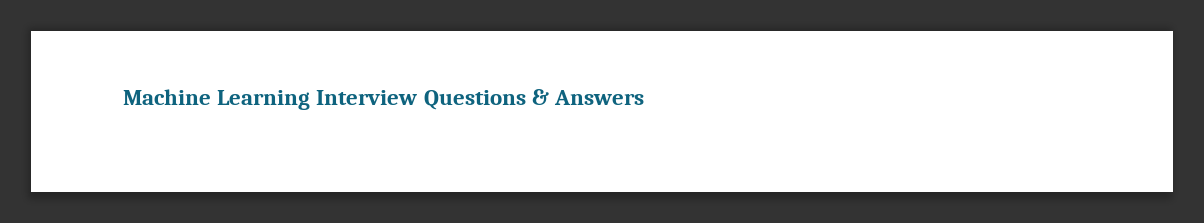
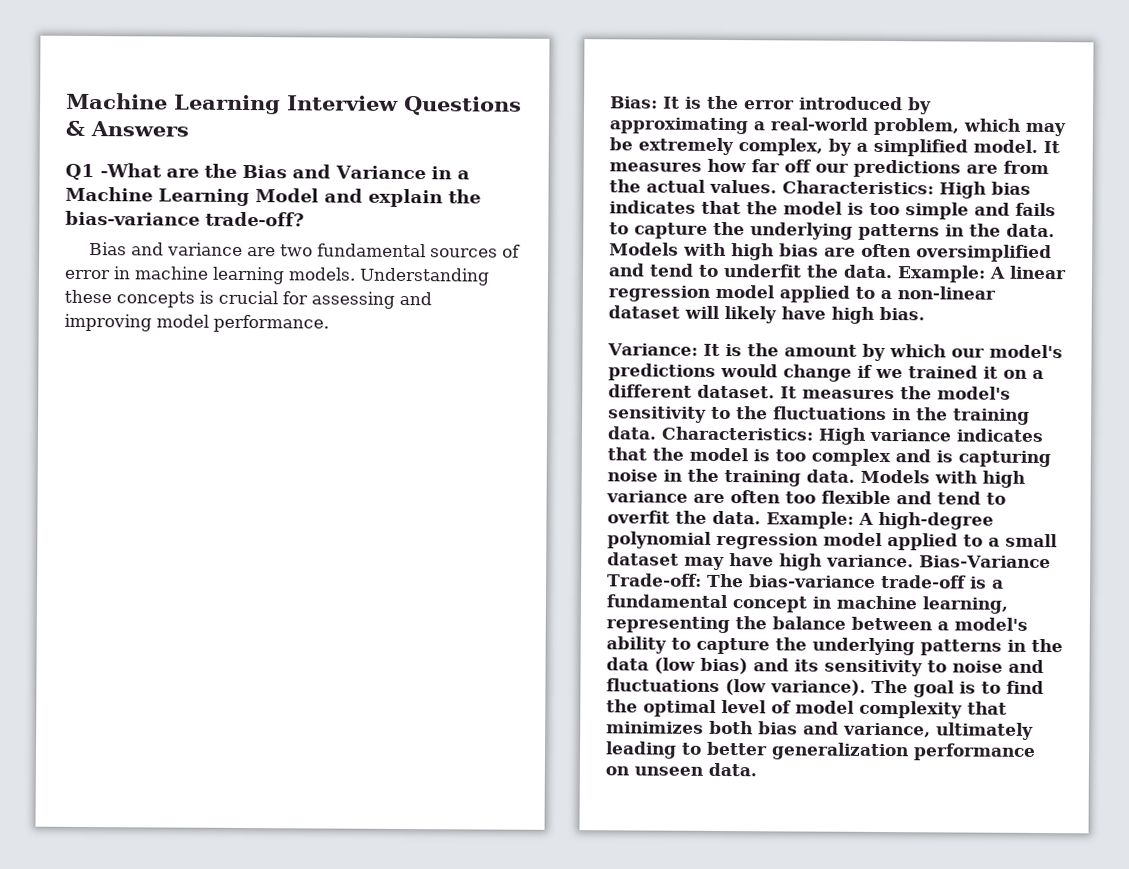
(645, 97) none -> [65,163,470,181] [65,186,481,208] [65,210,305,227] [89,242,522,258] [64,266,490,286] [64,289,432,309] [64,313,329,333] [610,95,932,115] [609,117,1066,137] [609,137,1060,157] [609,158,1049,178] [609,179,1031,199] [609,200,1056,220] [609,221,1055,241] [609,242,1052,263] [608,263,1067,283] [608,284,996,303] [608,305,925,324] [607,343,1063,362] [608,363,1044,382] [608,384,1011,400] [608,406,1030,425] [607,426,1044,445] [607,447,1051,468] [607,468,1025,488] [606,490,1006,505] [607,510,994,530] [607,531,1058,551] [607,552,1051,571] [607,573,1004,589] [606,594,1008,614] [606,616,1028,634] [606,636,1063,656] [606,657,1044,677] [606,678,1044,698] [606,699,1007,719] [606,720,1034,740] [605,741,1036,761] [605,762,757,777] // Q1 -What are the Bias and Variance in a Machine Learning Model and explain the bias-variance trade-off? // Bias and variance are two fundamental sources of error in machine learning models. Understanding these concepts is crucial for assessing and improving model performance. // Bias: It is the error introduced by approximating a real-world problem, which may be extremely complex, by a simplified model. It measures how far off our predictions are from the actual values. Characteristics: High bias indicates that the model is too simple and fails to capture the underlying patterns in the data. Models with high bias are often oversimplified and tend to underfit the data. Example: A linear regression model applied to a non-linear dataset will likely have high bias. // Variance: It is the amount by which our model's predictions would change if we trained it on a different dataset. It measures the model's sensitivity to the fluctuations in the training data. Characteristics: High variance indicates that the model is too complex and is capturing noise in the training data. Models with high variance are often too flexible and tend to overfit the data. Example: A high-degree polynomial regression model applied to a small dataset may have high variance. Bias-Variance Trade-off: The bias-variance trade-off is a fundamental concept in machine learning, representing the balance between a model's ability to capture the underlying patterns in the data (low bias) and its sensitivity to noise and fluctuations (low variance). The goal is to find the optimal level of model complexity that minimizes both bias and variance, ultimately leading to better generalization performance on unseen data.

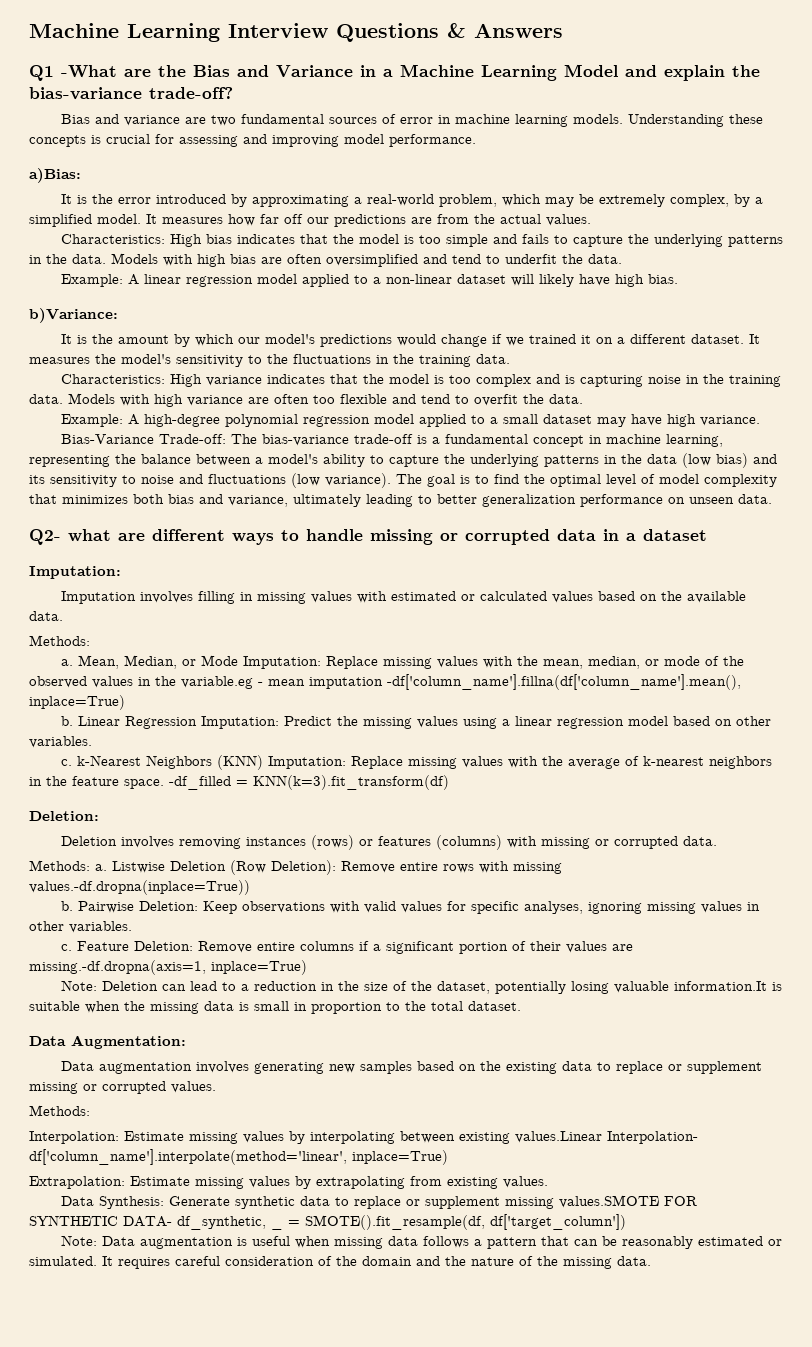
[610,96,658,109] Bias: -> [29,168,81,183] a)Bias: //
(777, 186) none -> (591, 220) //
(893, 271) none -> (622, 259) //
[607,343,698,356] Variance: -> [29,308,118,323] b)Variance: //
(657, 433) none -> (510, 359) //
(761, 517) none -> (583, 399) //
(914, 561) none -> (760, 420) //
(757, 769) none -> [29,529,707,545] [29,566,121,579] [60,591,746,604] [29,611,63,621] [29,635,90,646] [60,655,744,669] [29,674,741,690] [29,695,125,710] [60,716,771,729] [29,736,92,748] [60,755,772,770] [29,775,449,790] [29,811,99,821] [60,835,717,850] [29,860,562,875] [29,880,250,895] [60,901,760,914] [29,921,132,933] [60,941,633,954] [29,960,307,975] [60,980,782,994] [29,1001,521,1014] [29,1035,186,1049] [60,1061,762,1074] [29,1081,216,1094] [29,1105,90,1116] [29,1131,698,1144] [29,1149,448,1165] [29,1176,548,1189] [60,1195,697,1209] [29,1215,283,1230] [288,1214,626,1230] [60,1235,782,1249] [29,1256,651,1269] // Q2- what are different ways to handle missing or corrupted data in a dataset // Imputation: // Imputation involves filling in missing values with estimated or calculated values based on the available data. // Methods: // a. Mean, Median, or Mode Imputation: Replace missing values with the mean, median, or mode of the observed values in the variable.eg - mean imputation -df['column_name'].fillna(df['column_name'].mean(), inplace=True) // b. Linear Regression Imputation: Predict the missing values using a linear regression model based on other variables. // c. k-Nearest Neighbors (KNN) Imputation: Replace missing values with the average of k-nearest neighbors in the feature space. -df_filled = KNN(k=3).fit_transform(df) // Deletion: // Deletion involves removing instances (rows) or features (columns) with missing or corrupted data. // Methods: a. Listwise Deletion (Row Deletion): Remove entire rows with missing values.-df.dropna(inplace=True)) // b. Pairwise Deletion: Keep observations with valid values for specific analyses, ignoring missing values in other variables. // c. Feature Deletion: Remove entire columns if a significant portion of their values are missing.-df.dropna(axis=1, inplace=True) // Note: Deletion can lead to a reduction in the size of the dataset, potentially losing valuable information.It is suitable when the missing data is small in proportion to the total dataset. // Data Augmentation: // Data augmentation involves generating new samples based on the existing data to replace or supplement missing or corrupted values. // Methods: // Interpolation: Estimate missing values by interpolating between existing values.Linear Interpolation- df['column_name'].interpolate(method='linear', inplace=True) // Extrapolation: Estimate missing values by extrapolating from existing values. // Data Synthesis: Generate synthetic data to replace or supplement missing values.SMOTE FOR SYNTHETIC DATA- df_synthetic, _ = SMOTE().fit_resample(df, df['target_column']) // Note: Data augmentation is useful when missing data follows a pattern that can be reasonably estimated or simulated. It requires careful consideration of the domain and the nature of the missing data.

